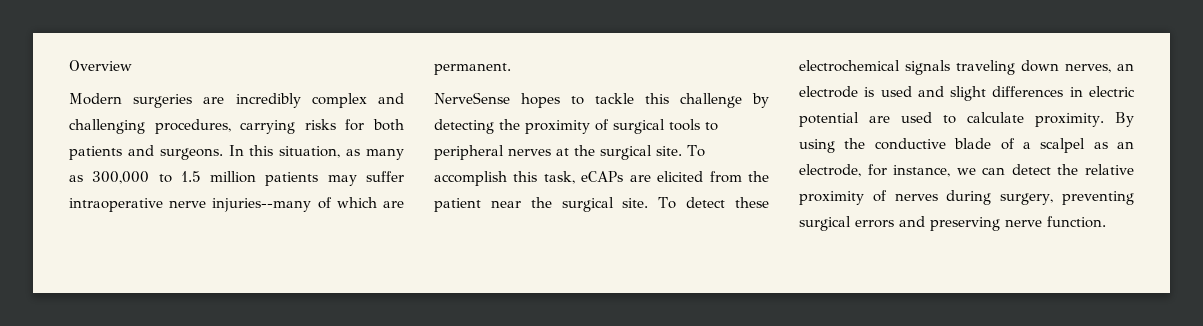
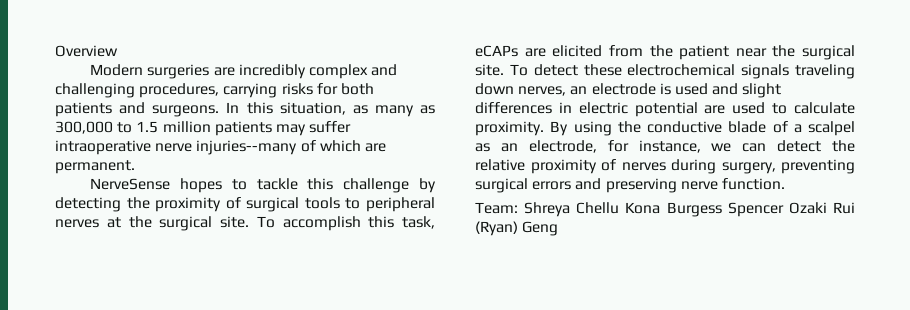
(1106, 222) none -> [475,202,855,217] [475,221,559,236] // Team: Shreya Chellu Kona Burgess Spencer Ozaki Rui (Ryan) Geng

